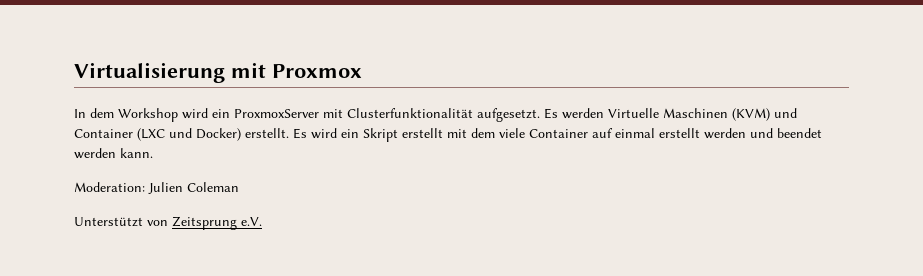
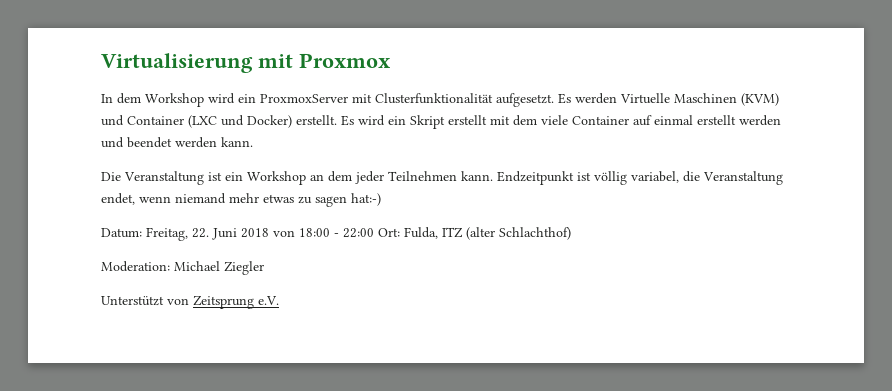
(153, 153) none -> [101,171,783,185] [101,193,381,207] [101,227,571,241] // Die Veranstaltung ist ein Workshop an dem jeder Teilnehmen kann. Endzeitpunkt ist völlig variabel, die Veranstaltung endet, wenn niemand mehr etwas zu sagen hat:-) // Datum: Freitag, 22. Juni 2018 von 18:00 - 22:00 Ort: Fulda, ITZ (alter Schlachthof)
[148,182,239,194] Julien Coleman -> [174,261,264,275] Michael Ziegler

